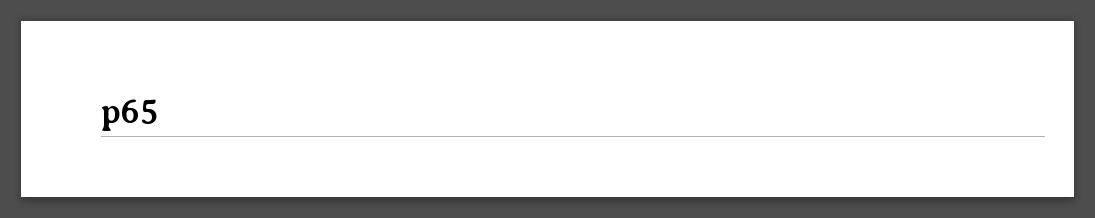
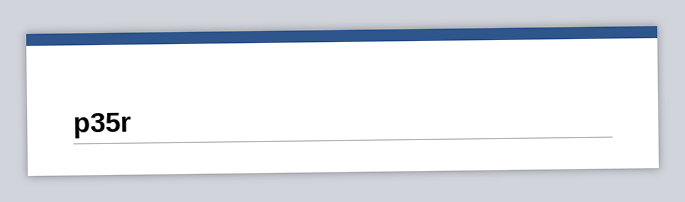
[101,99,158,131] p65 -> [73,112,132,139] p35r

